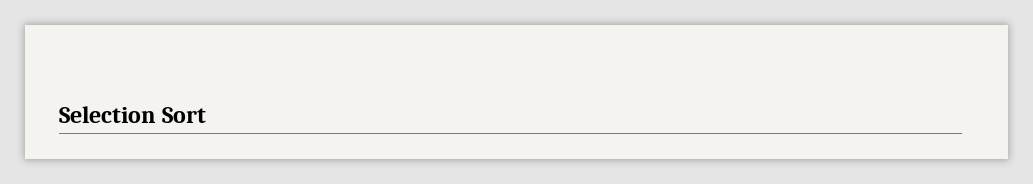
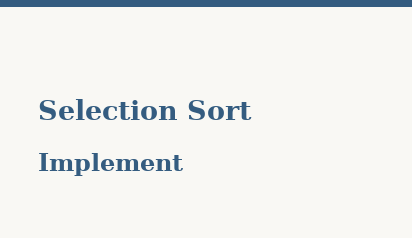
(207, 115) none -> [38,153,183,176] // Implement

